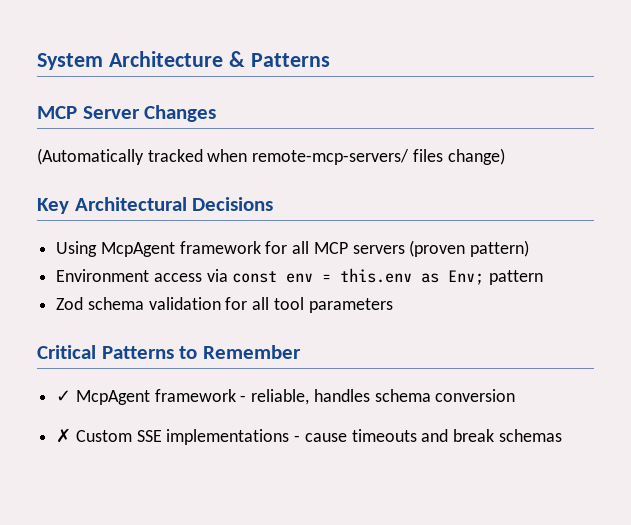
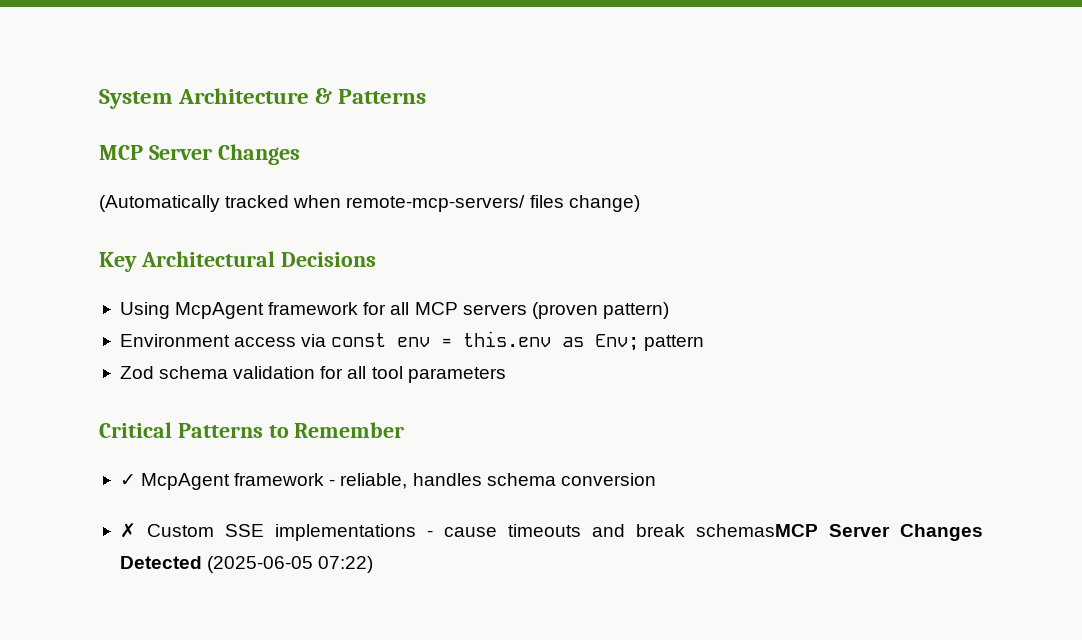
[498,429,562,442] schemas -> [695,524,983,541] [119,556,374,573] schemasMCP Server Changes Detected (2025-06-05 07:22)

